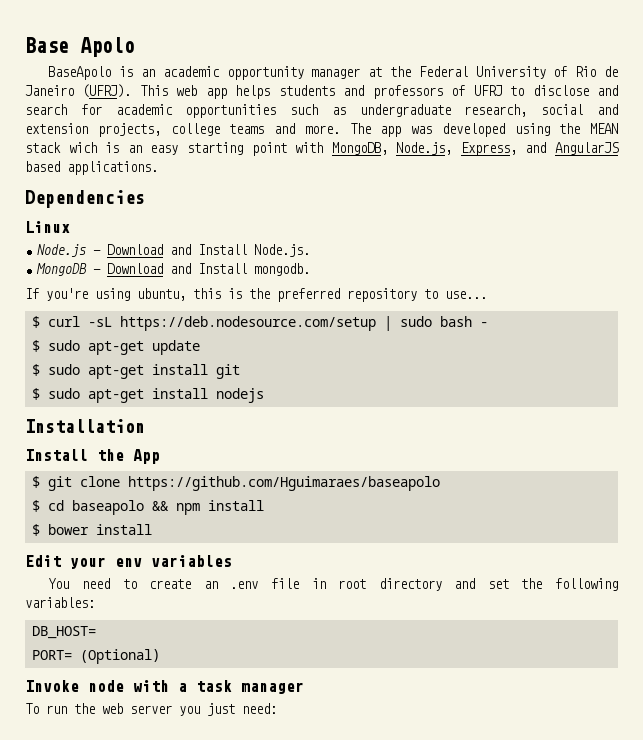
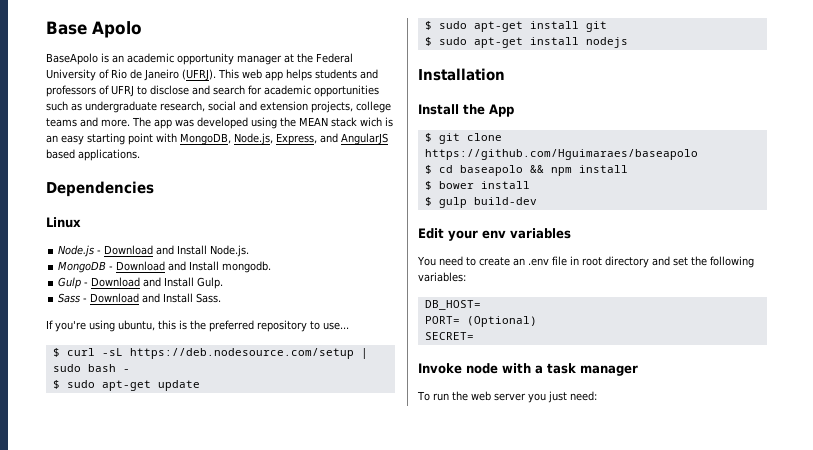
(311, 269) none -> [58,277,224,289] [58,293,222,303] // Gulp - Download and Install Gulp. // Sass - Download and Install Sass.
(152, 529) none -> [424,197,537,208] // $ gulp build-dev
(160, 656) none -> [424,332,474,340] // SECRET=

